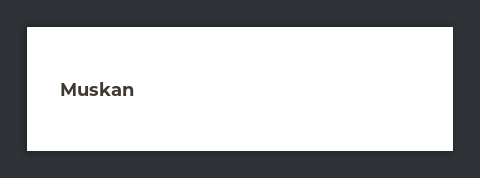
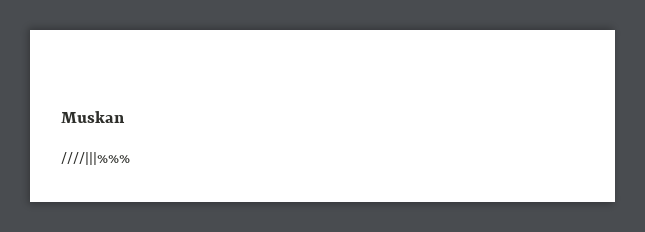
(134, 89) none -> [61,152,130,165] // ////|||%%%

